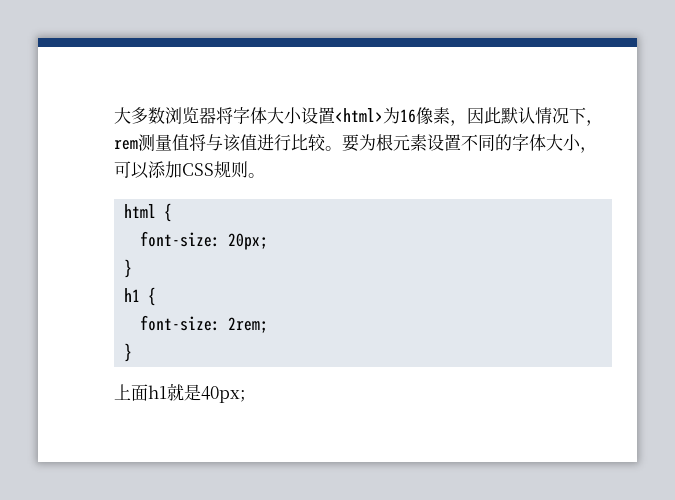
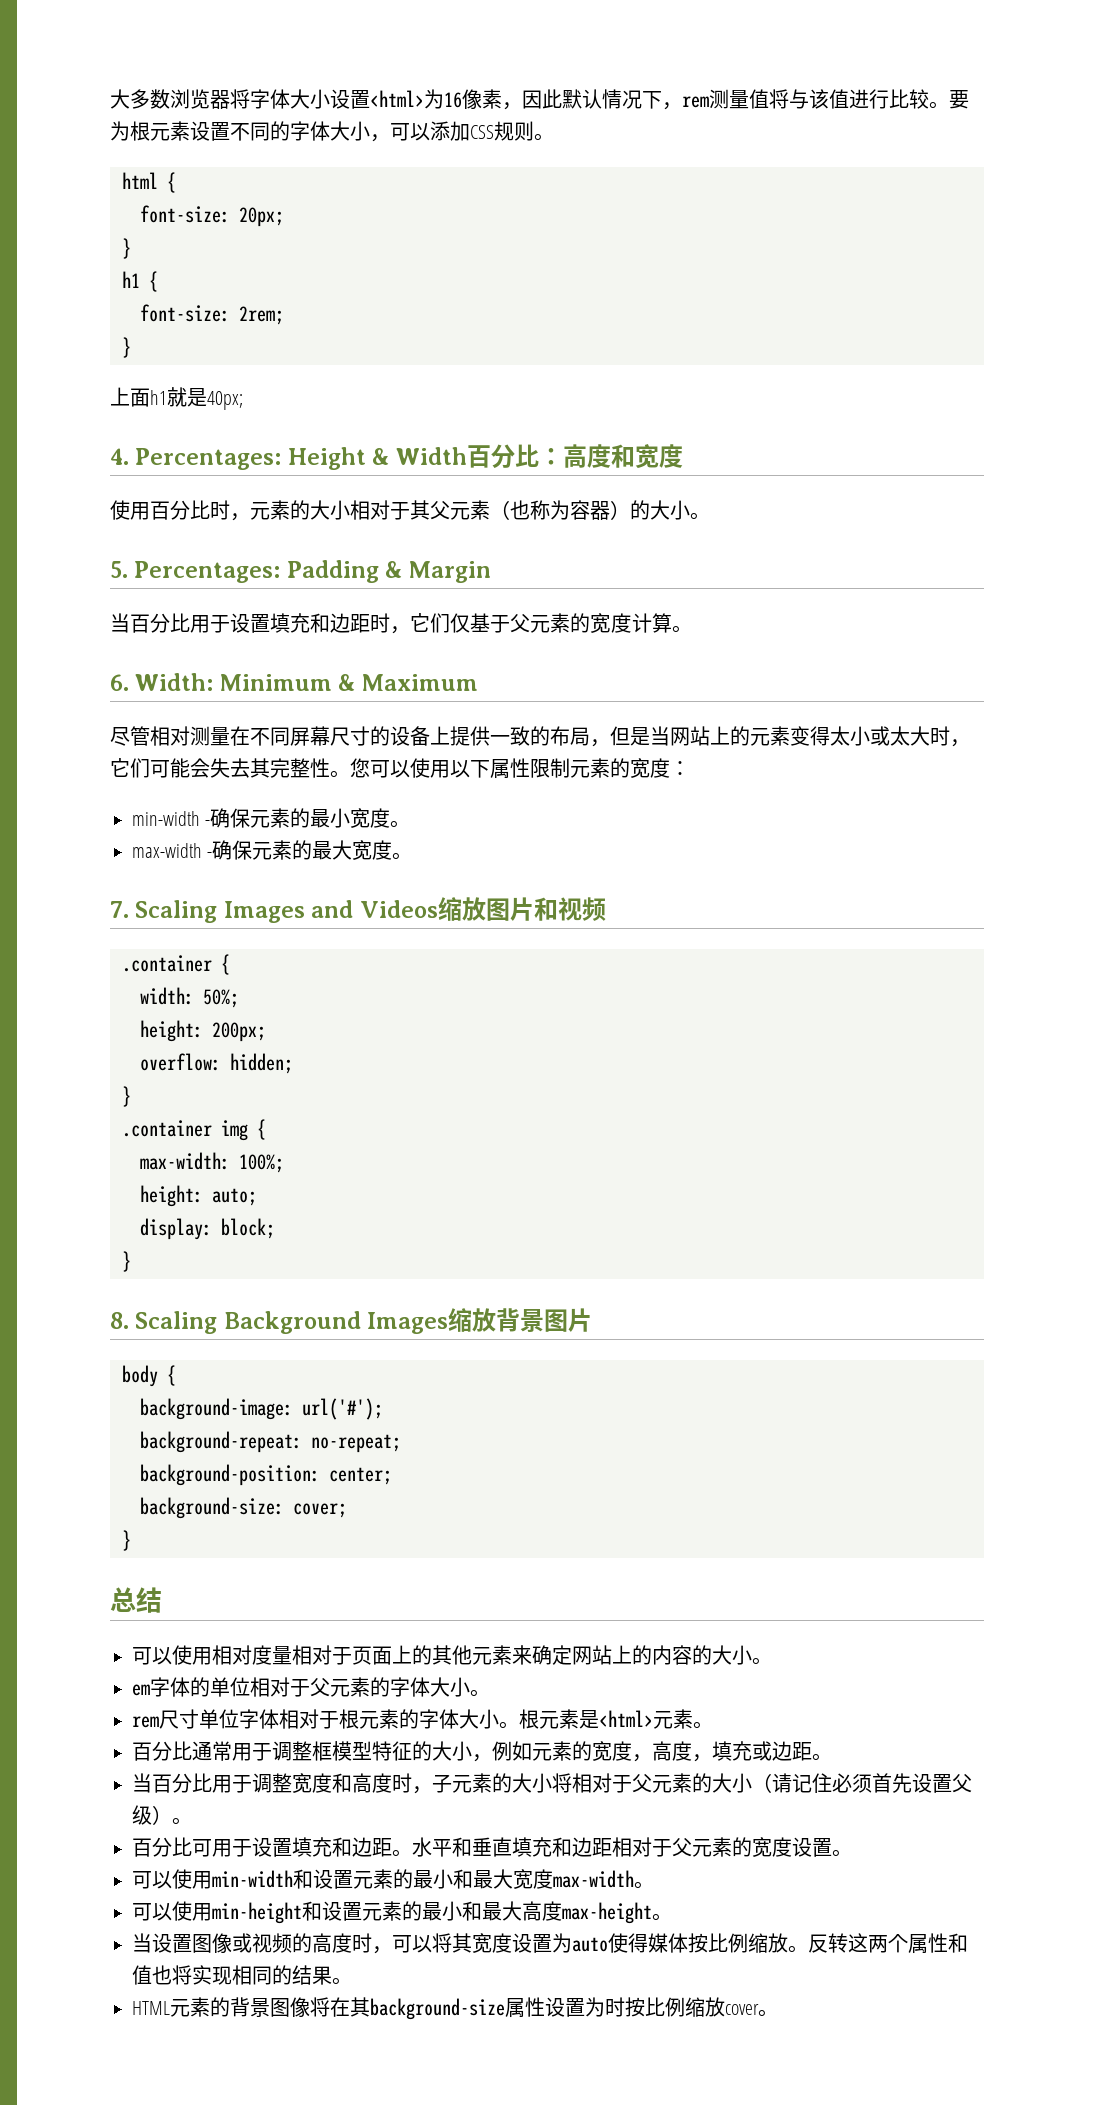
(246, 394) none -> [110,444,683,470] [110,500,710,521] [110,560,491,583] [110,613,692,634] [110,673,478,691] [110,726,970,747] [110,758,690,779] [132,808,411,828] [132,840,413,860] [110,897,606,923] [122,954,230,975] [140,987,239,1008] [140,1020,266,1042] [140,1053,293,1074] [122,1086,131,1107] [122,1119,266,1141] [140,1152,284,1173] [140,1185,257,1207] [140,1218,275,1240] [122,1251,131,1272] [110,1308,593,1334] [122,1365,176,1387] [140,1398,383,1420] [140,1431,401,1453] [140,1464,392,1486] [140,1497,347,1519] [122,1530,131,1551] [110,1587,162,1613] [132,1645,772,1665] [132,1677,490,1697] [132,1709,713,1729] [132,1741,832,1762] [132,1773,972,1794] [132,1805,192,1825] [132,1837,852,1857] [132,1869,654,1889] [132,1901,672,1924] [132,1933,968,1954] [132,1965,352,1985] [132,1997,778,2020] // 4. Percentages: Height & Width百分比：高度和宽度 // 使用百分比时，元素的大小相对于其父元素（也称为容器）的大小。 // 5. Percentages: Padding & Margin // 当百分比用于设置填充和边距时，它们仅基于父元素的宽度计算。 // 6. Width: Minimum & Maximum // 尽管相对测量在不同屏幕尺寸的设备上提供一致的布局，但是当网站上的元素变得太小或太大时，它们可能会失去其完整性。您可以使用以下属性限制元素的宽度： // min-width -确保元素的最小宽度。 // max-width -确保元素的最大宽度。 // 7. Scaling Images and Videos缩放图片和视频 // .container { // width: 50%; // height: 200px; // overflow: hidden; // } // .container img { // max-width: 100%; // height: auto; // display: block; // } // 8. Scaling Background Images缩放背景图片 // body { // background-image: url('#'); // background-repeat: no-repeat; // background-position: center; // background-size: cover; // } // 总结 // 可以使用相对度量相对于页面上的其他元素来确定网站上的内容的大小。 // em字体的单位相对于父元素的字体大小。 // rem尺寸单位字体相对于根元素的字体大小。根元素是<html>元素。 // 百分比通常用于调整框模型特征的大小，例如元素的宽度，高度，填充或边距。 // 当百分比用于调整宽度和高度时，子元素的大小将相对于父元素的大小（请记住必须首先设置父级）。 // 百分比可用于设置填充和边距。水平和垂直填充和边距相对于父元素的宽度设置。 // 可以使用min-width和设置元素的最小和最大宽度max-width。 // 可以使用min-height和设置元素的最小和最大高度max-height。 // 当设置图像或视频的高度时，可以将其宽度设置为auto使得媒体按比例缩放。反转这两个属性和值也将实现相同的结果。 // HTML元素的背景图像将在其background-size属性设置为时按比例缩放cover。

